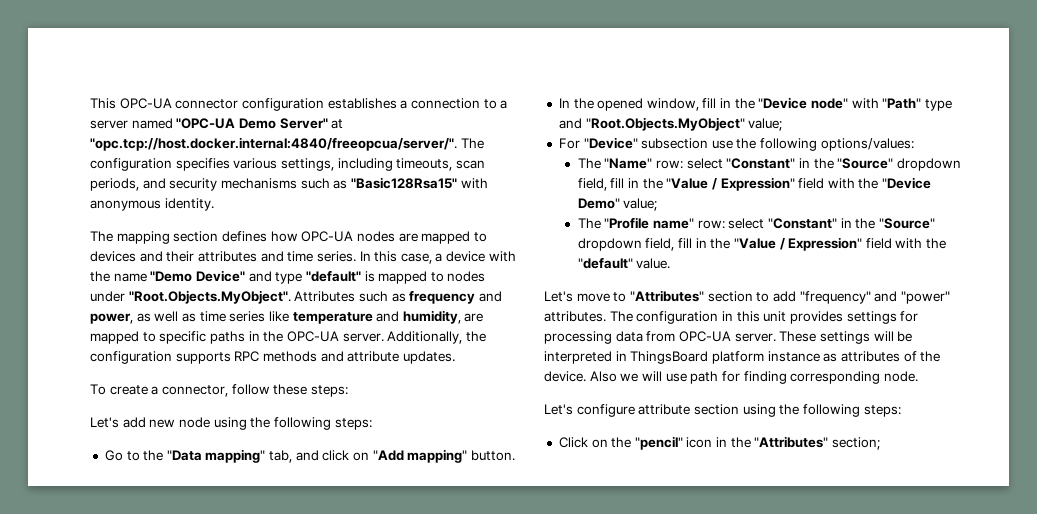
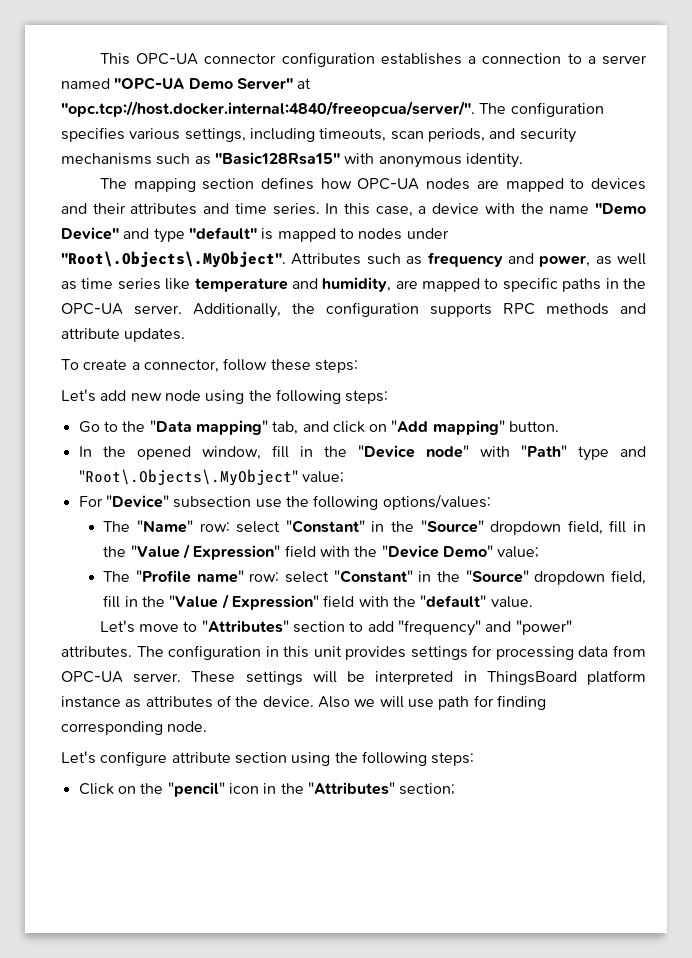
[128,290,291,304] "Root.Objects.MyObject". -> [61,251,286,268] "Root\.Objects\.MyObject".
[585,117,745,131] "Root.Objects.MyObject" -> [78,469,298,486] "Root\.Objects\.MyObject"

